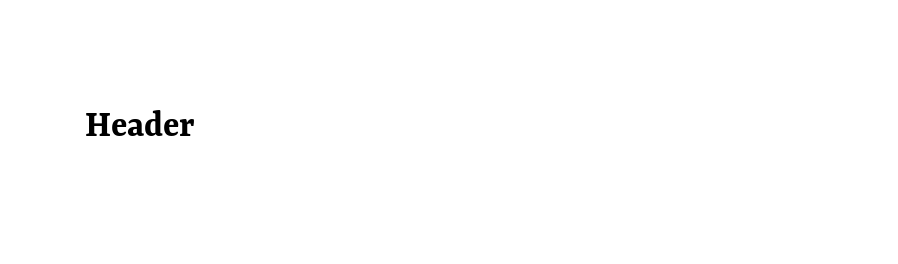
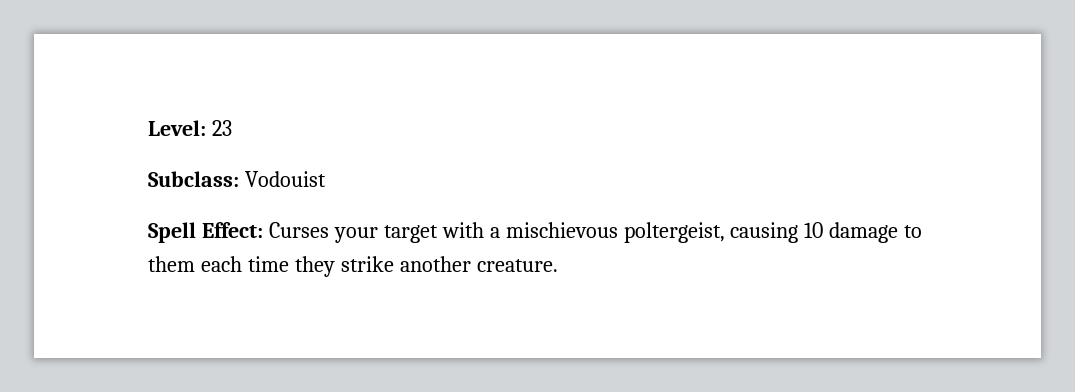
[85,110,195,136] Header -> [148,120,232,136] [148,171,326,187] [148,222,923,243] [148,256,558,277] Level: 23 // Subclass: Vodouist // Spell Effect: Curses your target with a mischievous poltergeist, causing 10 damage to them each time they strike another creature.

